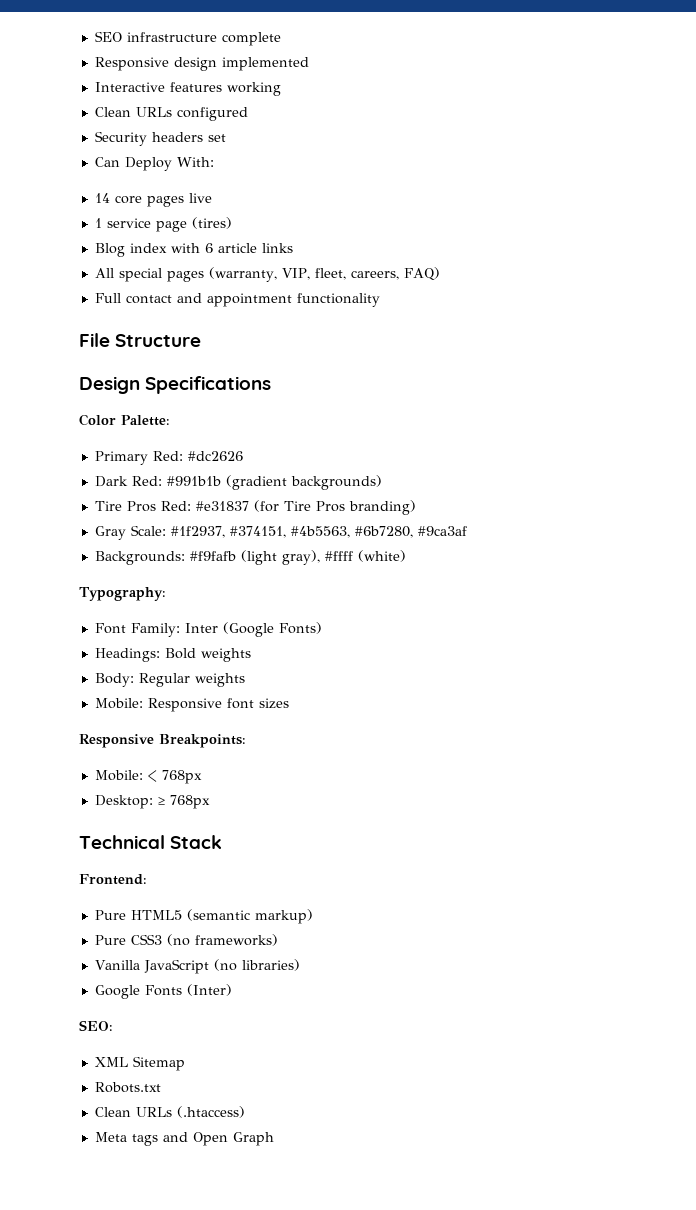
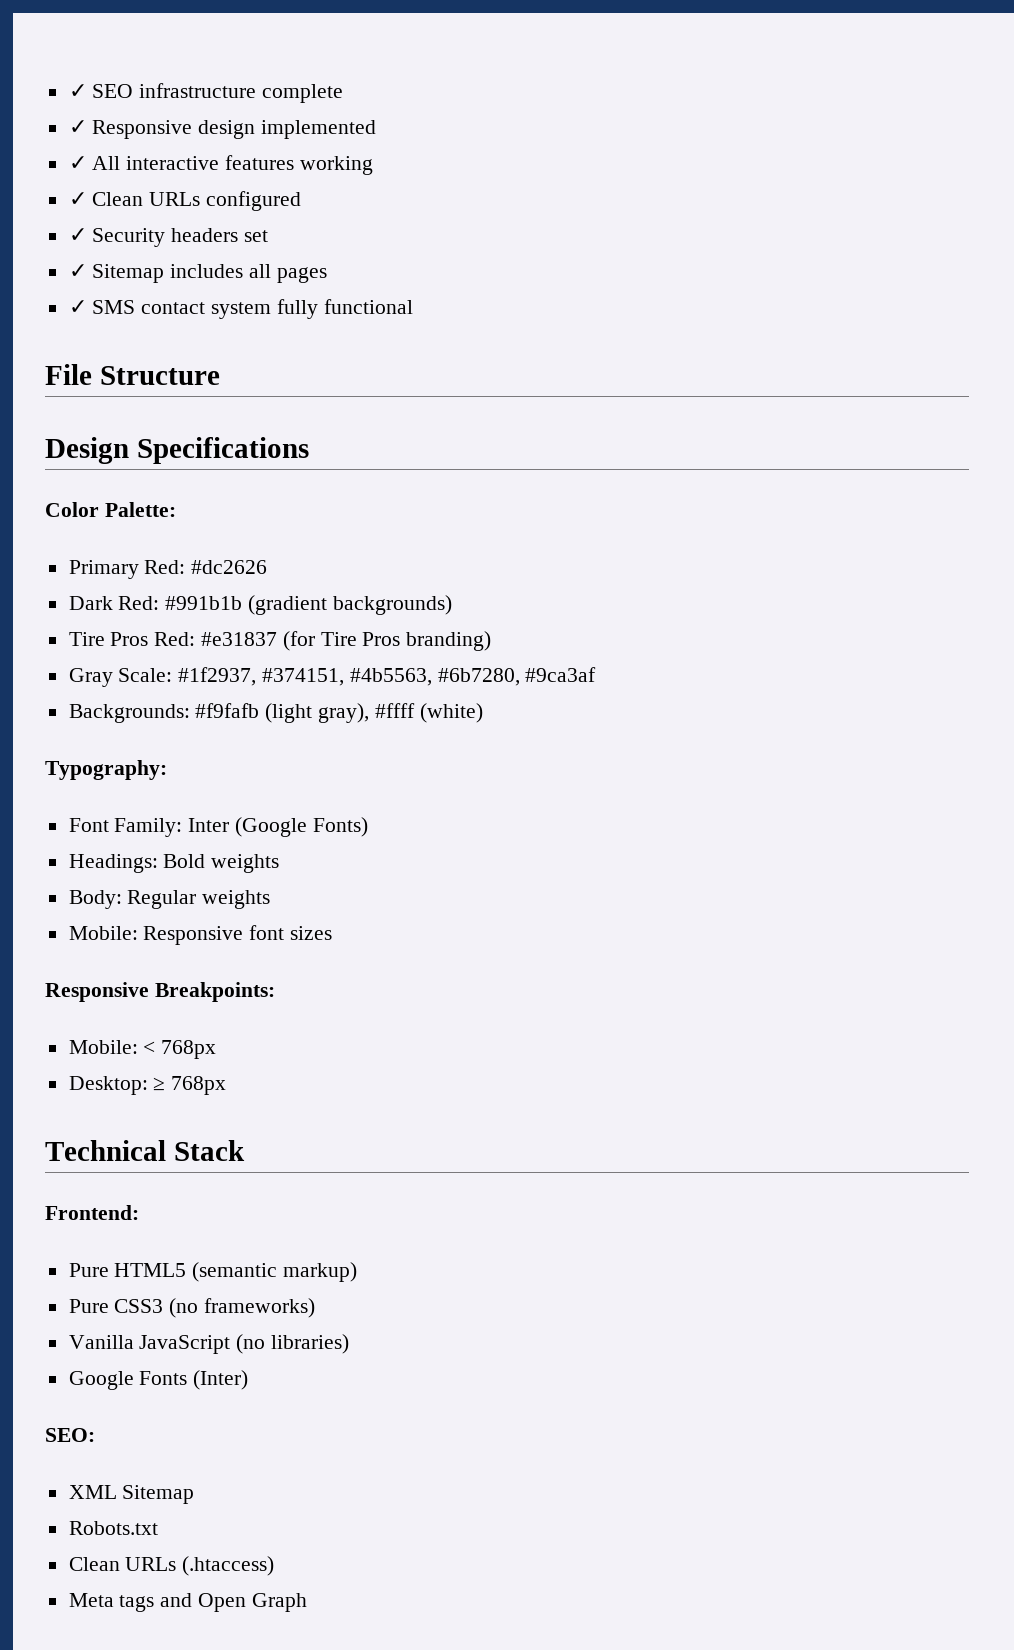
(94, 36) none -> [68,84,87,98] ✓
(281, 39) none -> [68,120,87,134] ✓
[94,82,165,92] Interactive -> [68,156,220,170] ✓ All interactive
(281, 89) none -> [68,192,87,206] ✓
(248, 114) none -> [68,228,87,242] ✓
[94,157,214,171] [94,193,212,207] [94,217,232,232] [94,243,293,257] [94,267,440,282] [94,293,380,307] Can Deploy With: // 14 core pages live // 1 service page (tires) // Blog index with 6 article links // All special pages (warranty, VIP, fleet, careers, FAQ) // Full contact and appointment functionality -> [68,264,327,283] [68,299,413,319] ✓ Sitemap includes all pages // ✓ SMS contact system fully functional

